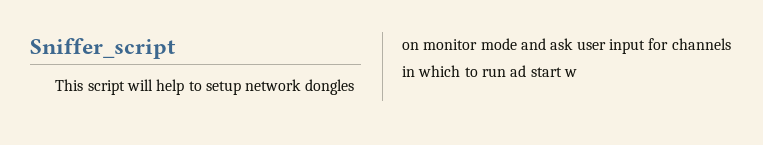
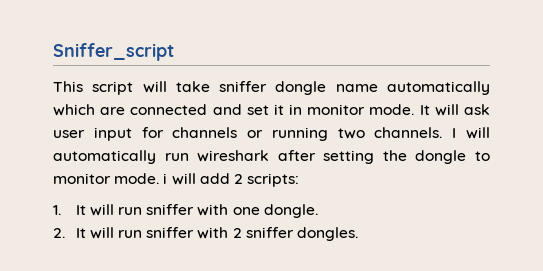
[156,79,354,95] [402,38,546,50] help to setup network dongles on monitor mode and -> [175,81,490,95] [53,104,459,116] take sniffer dongle name automatically which are connected and set it in monitor mode. It will
[402,65,577,77] in which to run ad start w -> [247,127,490,141] [53,150,490,164] [53,173,300,187] [53,204,318,218] [53,227,358,241] or running two channels. I will automatically run wireshark after setting the dongle to monitor mode. i will add 2 scripts: // 1. It will run sniffer with one dongle. // 2. It will run sniffer with 2 sniffer dongles.

